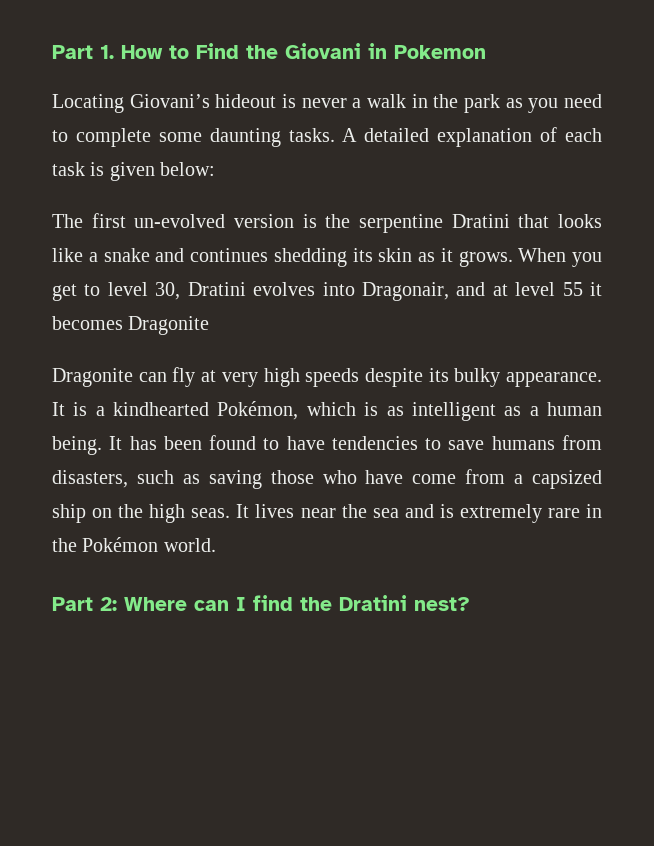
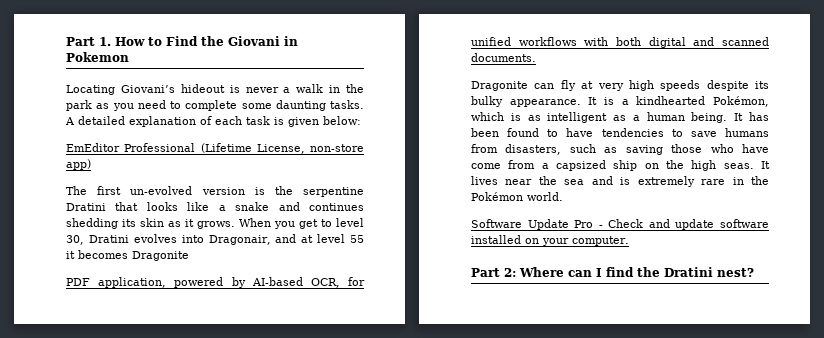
(216, 169) none -> [66,143,364,154] [66,159,91,170] // EmEditor Professional (Lifetime License, non-store app)
(210, 325) none -> [66,277,365,288] [471,37,769,48] [471,53,536,62] // PDF application, powered by AI-based OCR, for unified workflows with both digital and scanned documents.
(216, 545) none -> [471,219,769,230] [471,235,629,246] // Software Update Pro - Check and update software installed on your computer.

